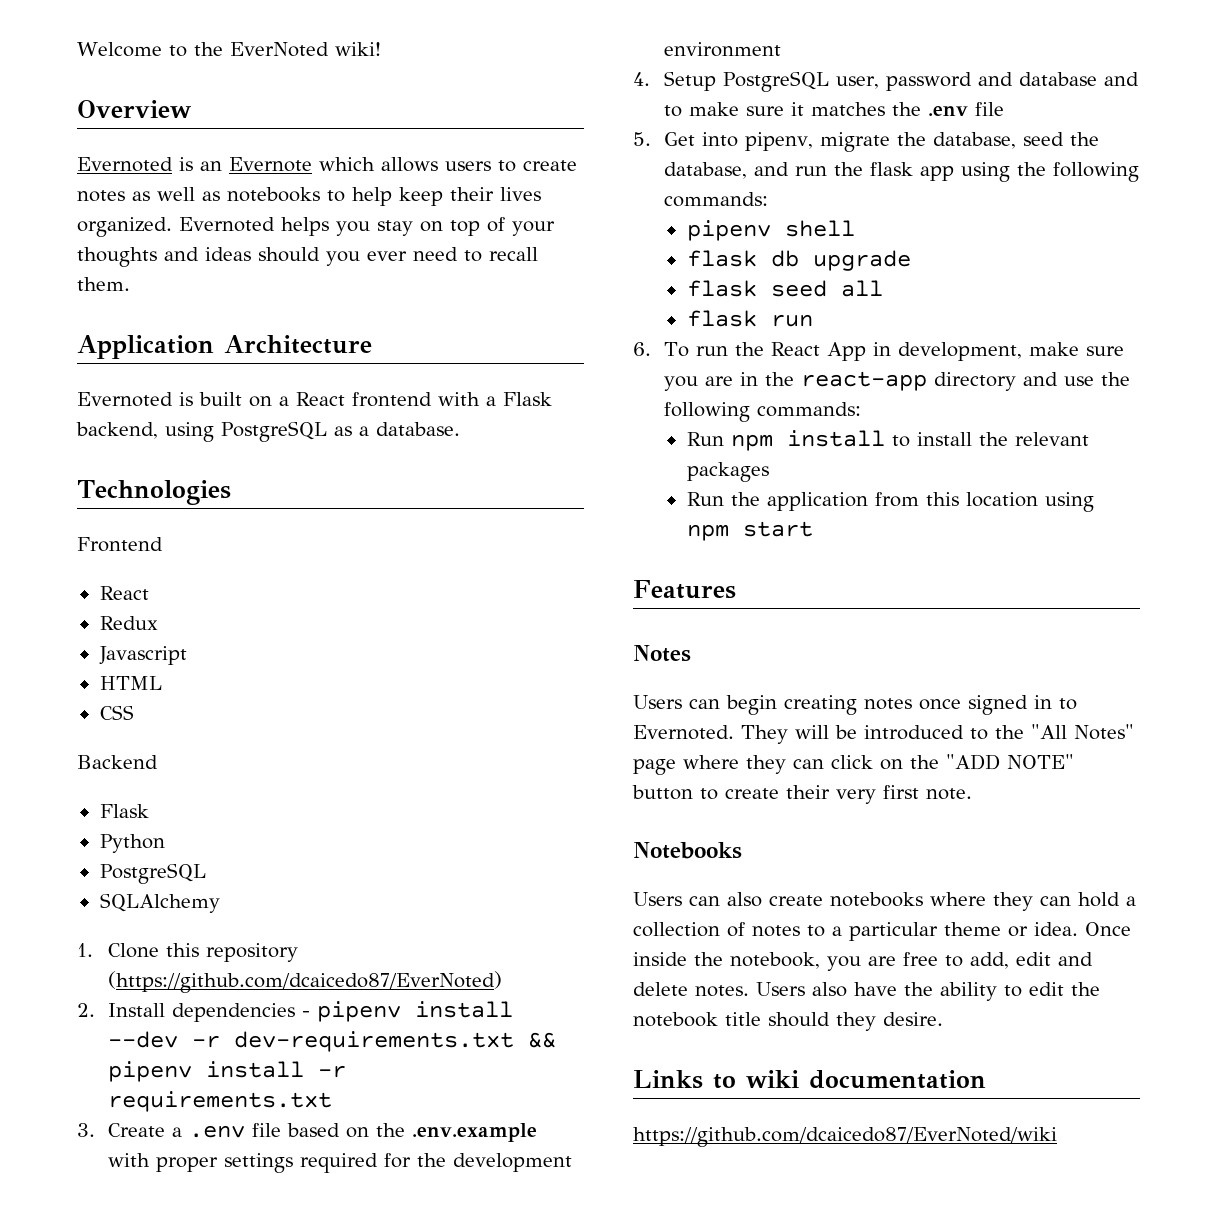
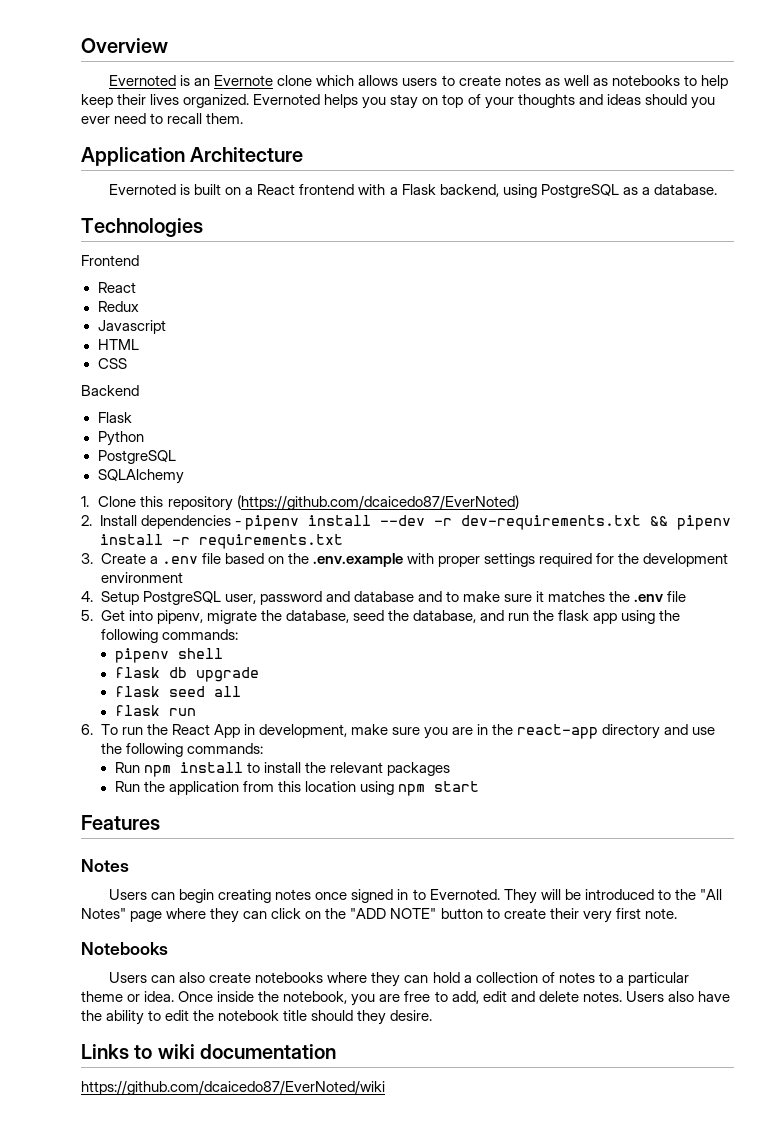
[77,42,381,57] Welcome to the EverNoted wiki! // -> (81, 45) none
(312, 164) none -> [277,75,313,86] clone

